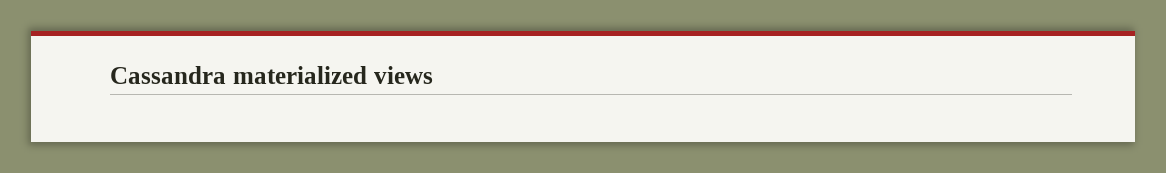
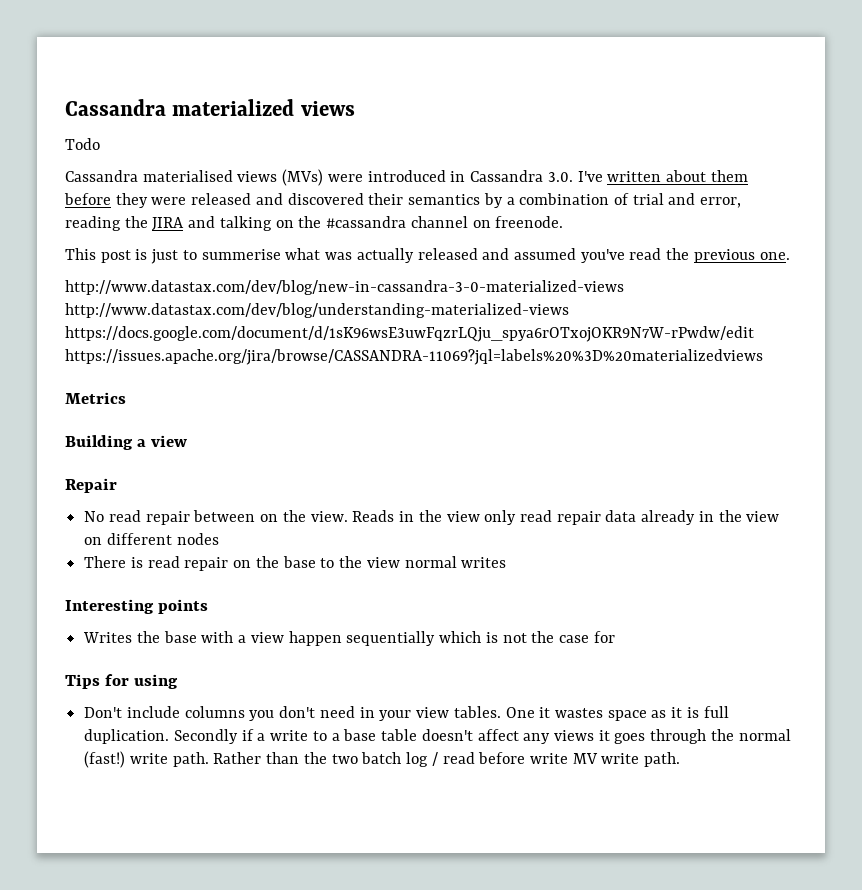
(433, 75) none -> [65,138,100,150] [65,169,748,186] [64,193,742,208] [65,216,564,231] [65,248,790,264] [65,280,624,295] [65,303,569,318] [65,326,754,342] [65,349,763,365] [65,392,126,404] [65,435,188,450] [65,478,117,493] [84,510,780,525] [84,533,219,545] [84,556,507,571] [65,599,209,614] [83,631,615,646] [65,674,179,689] [84,706,729,721] [84,729,791,744] [84,751,681,768] // Todo // Cassandra materialised views (MVs) were introduced in Cassandra 3.0. I've written about them before they were released and discovered their semantics by a combination of trial and error, reading the JIRA and talking on the #cassandra channel on freenode. // This post is just to summerise what was actually released and assumed you've read the previous one. // http://www.datastax.com/dev/blog/new-in-cassandra-3-0-materialized-views http://www.datastax.com/dev/blog/understanding-materialized-views https://docs.google.com/document/d/1sK96wsE3uwFqzrLQju_spya6rOTxojOKR9N7W-rPwdw/edit https://issues.apache.org/jira/browse/CASSANDRA-11069?jql=labels%20%3D%20materializedviews // Metrics // Building a view // Repair // No read repair between on the view. Reads in the view only read repair data already in the view on different nodes // There is read repair on the base to the view normal writes // Interesting points // Writes the base with a view happen sequentially which is not the case for // Tips for using // Don't include columns you don't need in your view tables. One it wastes space as it is full duplication. Secondly if a write to a base table doesn't affect any views it goes through the normal (fast!) write path. Rather than the two batch log / read before write MV write path.

